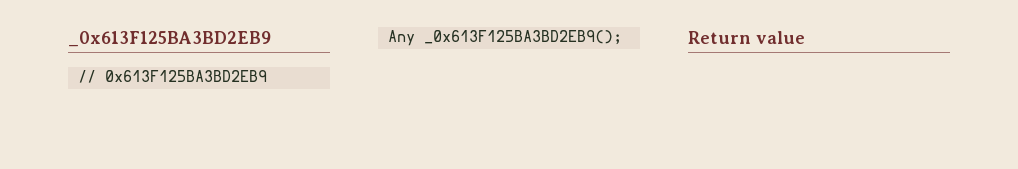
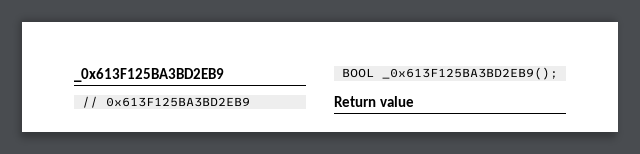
[387,30,415,46] Any -> [341,68,374,78] BOOL

